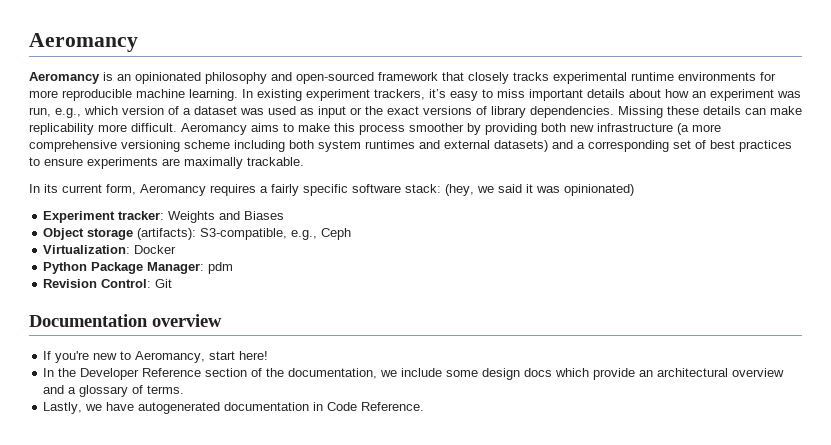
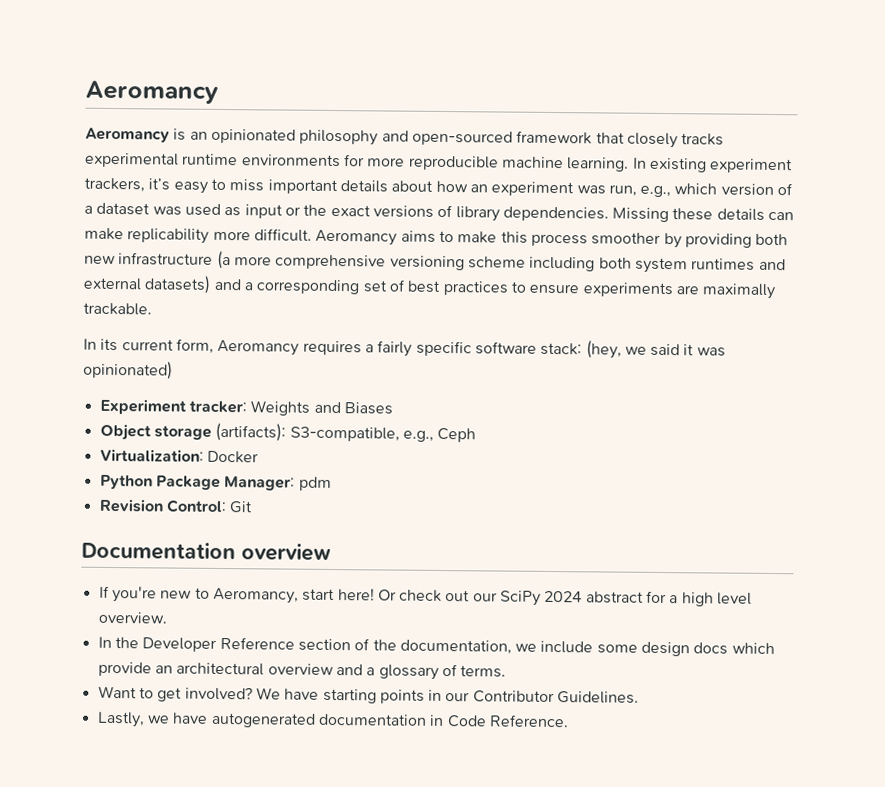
(269, 355) none -> [377,589,753,607] [97,611,168,624] Or check out our SciPy 2024 abstract for a high level overview.
(185, 389) none -> [97,685,640,704] // Want to get involved? We have starting points in our Contributor Guidelines.

